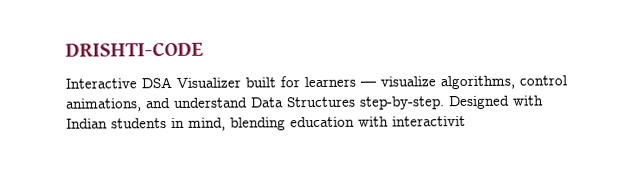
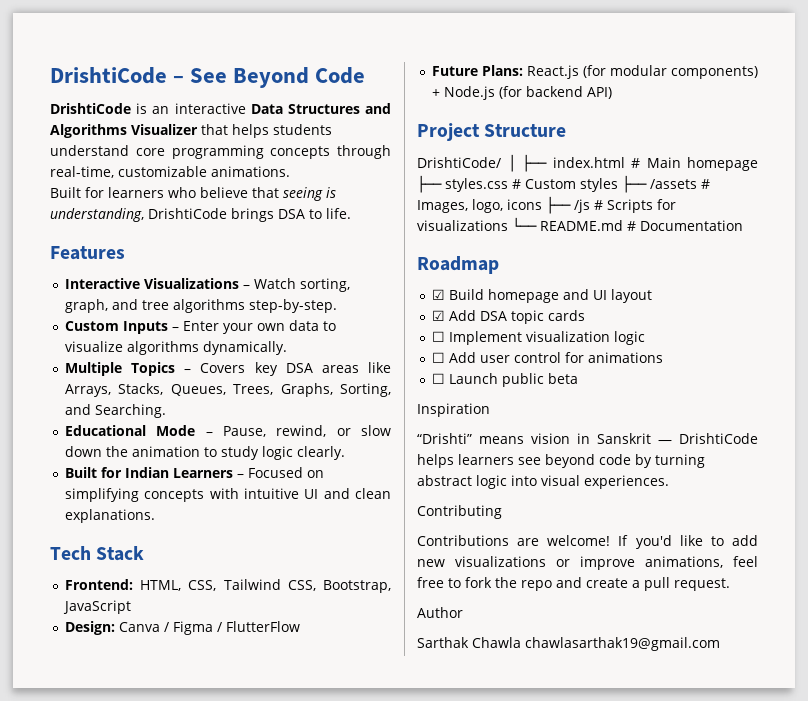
[65,42,203,57] [65,75,567,90] [66,95,544,112] [66,116,466,131] DRISHTI-CODE // Interactive DSA Visualizer built for learners — visualize algorithms, control animations, and understand Data Structures step-by-step. Designed with Indian students in mind, blending education with interactivit -> [50,67,366,88] [50,103,391,114] [50,124,332,138] [50,145,391,159] [50,166,290,178] [50,187,336,201] [50,208,351,222] [50,246,125,260] [64,278,350,292] [64,299,337,313] [64,320,336,334] [64,341,287,355] [64,362,391,376] [64,383,391,397] [64,404,166,418] [64,425,391,437] [64,446,345,460] [64,467,324,478] [64,488,391,502] [64,509,155,523] [50,546,145,561] [64,579,391,593] [62,600,131,614] [64,621,300,635] [431,65,758,79] [431,86,612,100] [417,123,567,141] [417,154,758,172] [417,175,710,193] [417,196,676,214] [417,217,743,231] [417,256,499,274] [431,289,652,303] [431,310,585,324] [431,331,645,345] [431,352,663,363] [431,373,578,387] [417,403,490,417] [417,433,758,444] [417,454,705,468] [417,475,669,489] [417,505,502,519] [417,535,758,549] [417,556,758,570] [417,577,730,591] [417,607,463,618] [417,637,720,651] DrishtiCode – See Beyond Code // DrishtiCode is an interactive Data Structures and Algorithms Visualizer that helps students understand core programming concepts through real-time, customizable animations. // Built for learners who believe that seeing is understanding, DrishtiCode brings DSA to life. // Features // Interactive Visualizations – Watch sorting, graph, and tree algorithms step-by-step. // Custom Inputs – Enter your own data to visualize algorithms dynamically. // Multiple Topics – Covers key DSA areas like Arrays, Stacks, Queues, Trees, Graphs, Sorting, and Searching. // Educational Mode – Pause, rewind, or slow down the animation to study logic clearly. // Built for Indian Learners – Focused on simplifying concepts with intuitive UI and clean explanations. // Tech Stack // Frontend: HTML, CSS, Tailwind CSS, Bootstrap, JavaScript // Design: Canva / Figma / FlutterFlow // Future Plans: React.js (for modular components) + Node.js (for backend API) // Project Structure // DrishtiCode/ │ ├── index.html # Main homepage ├── styles.css # Custom styles ├── /assets # Images, logo, icons ├── /js # Scripts for visualizations └── README.md # Documentation // Roadmap // ☑ Build homepage and UI layout // ☑ Add DSA topic cards // ☐ Implement visualization logic // ☐ Add user control for animations // ☐ Launch public beta // Inspiration // “Drishti” means vision in Sanskrit — DrishtiCode helps learners see beyond code by turning abstract logic into visual experiences. // Contributing // Contributions are welcome! If you'd like to add new visualizations or improve animations, feel free to fork the repo and create a pull request. // Author // Sarthak Chawla chawlasarthak19@gmail.com

